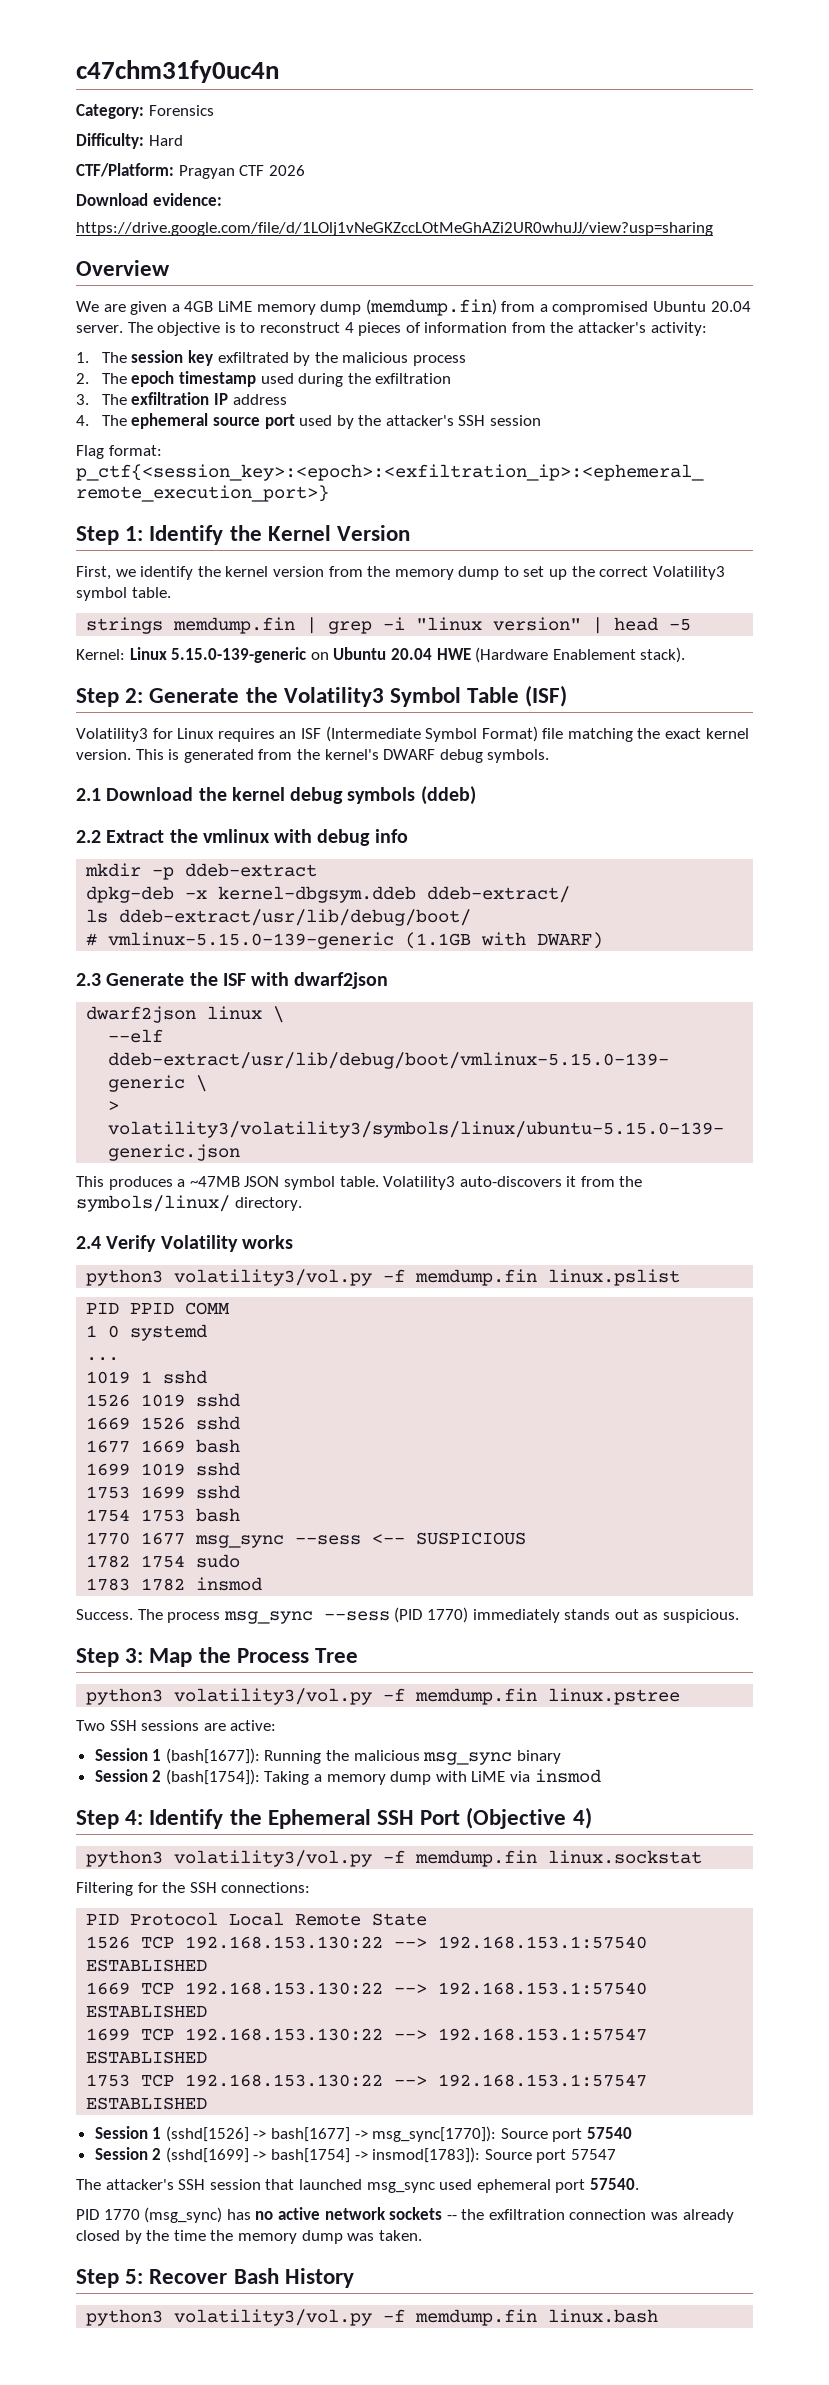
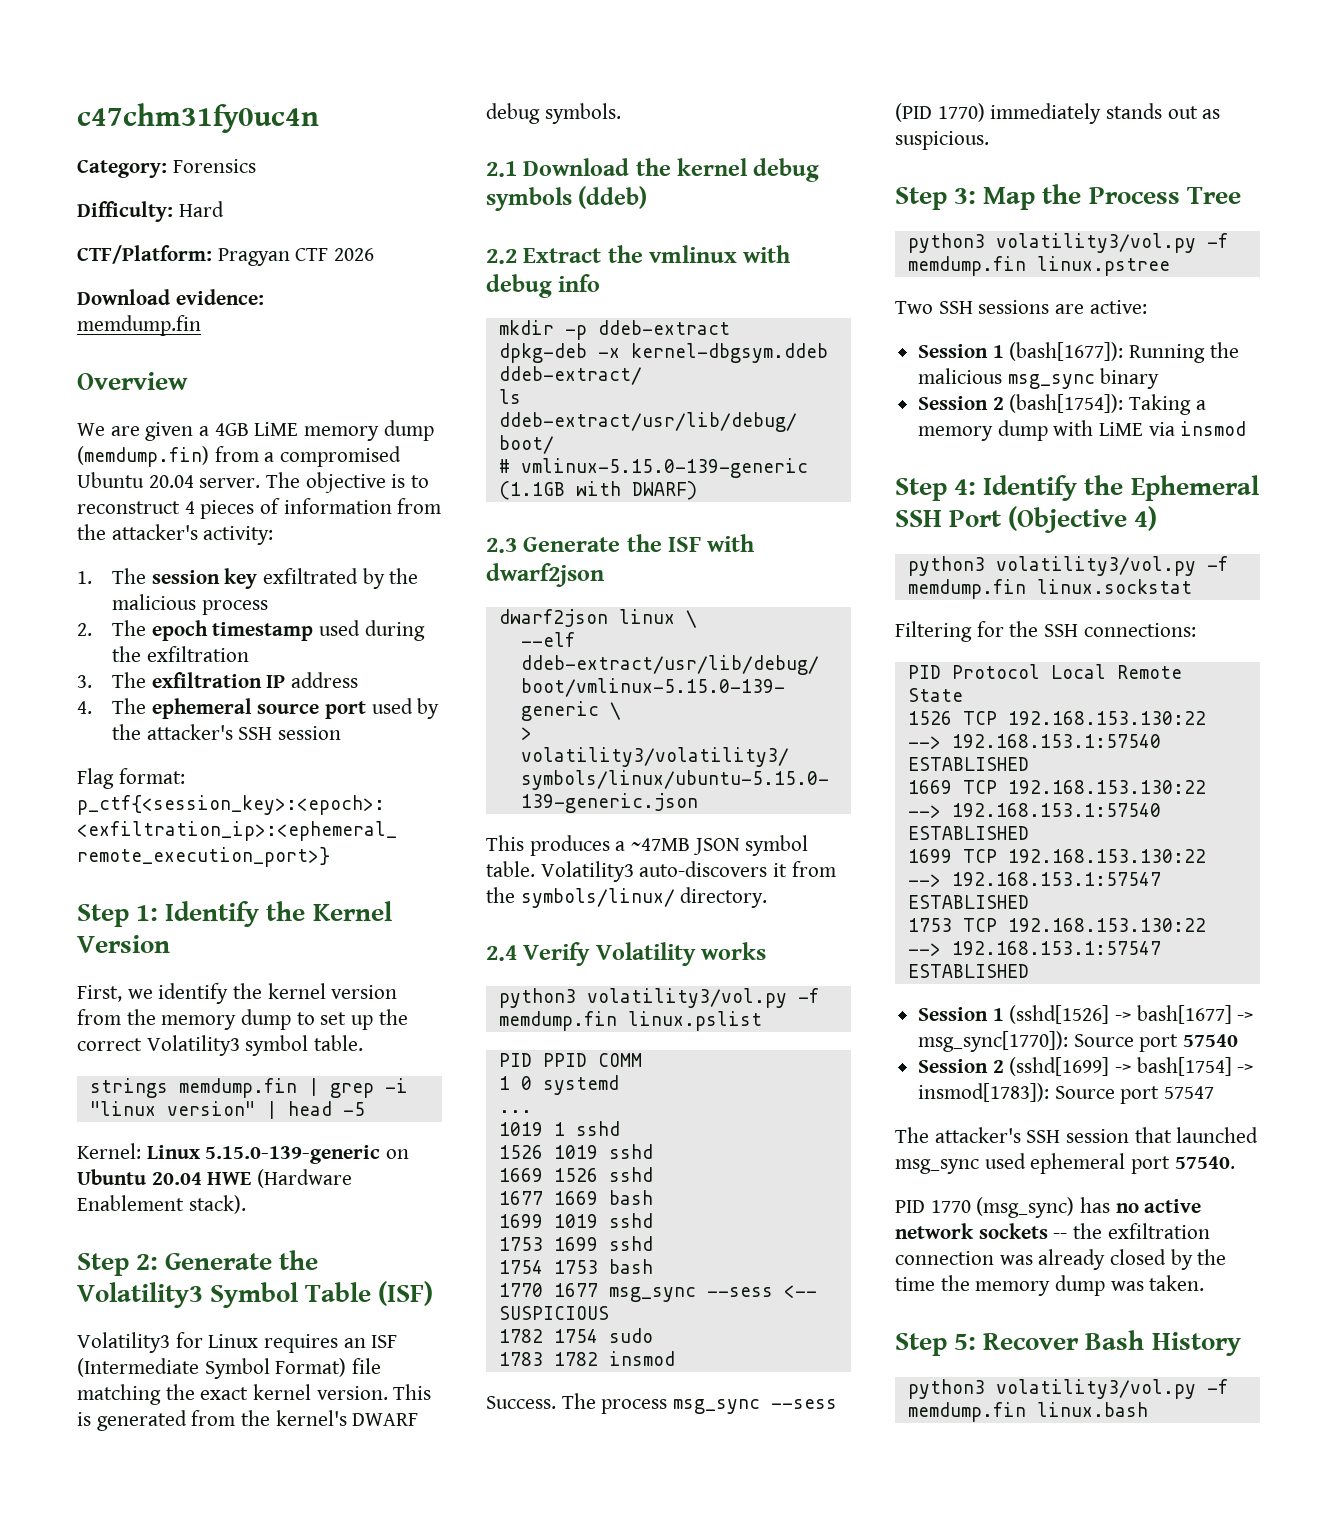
[76,222,713,236] https://drive.google.com/file/d/1LOlj1vNeGKZccLOtMeGhAZi2UR0whuJJ/view?usp=sharing -> [77,315,201,336] memdump.fin

